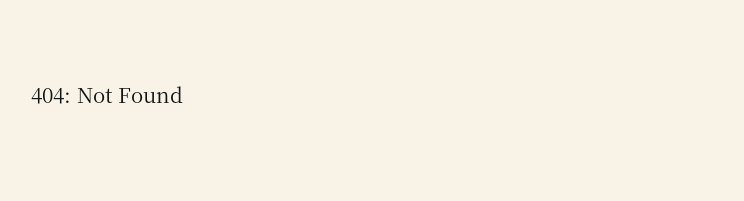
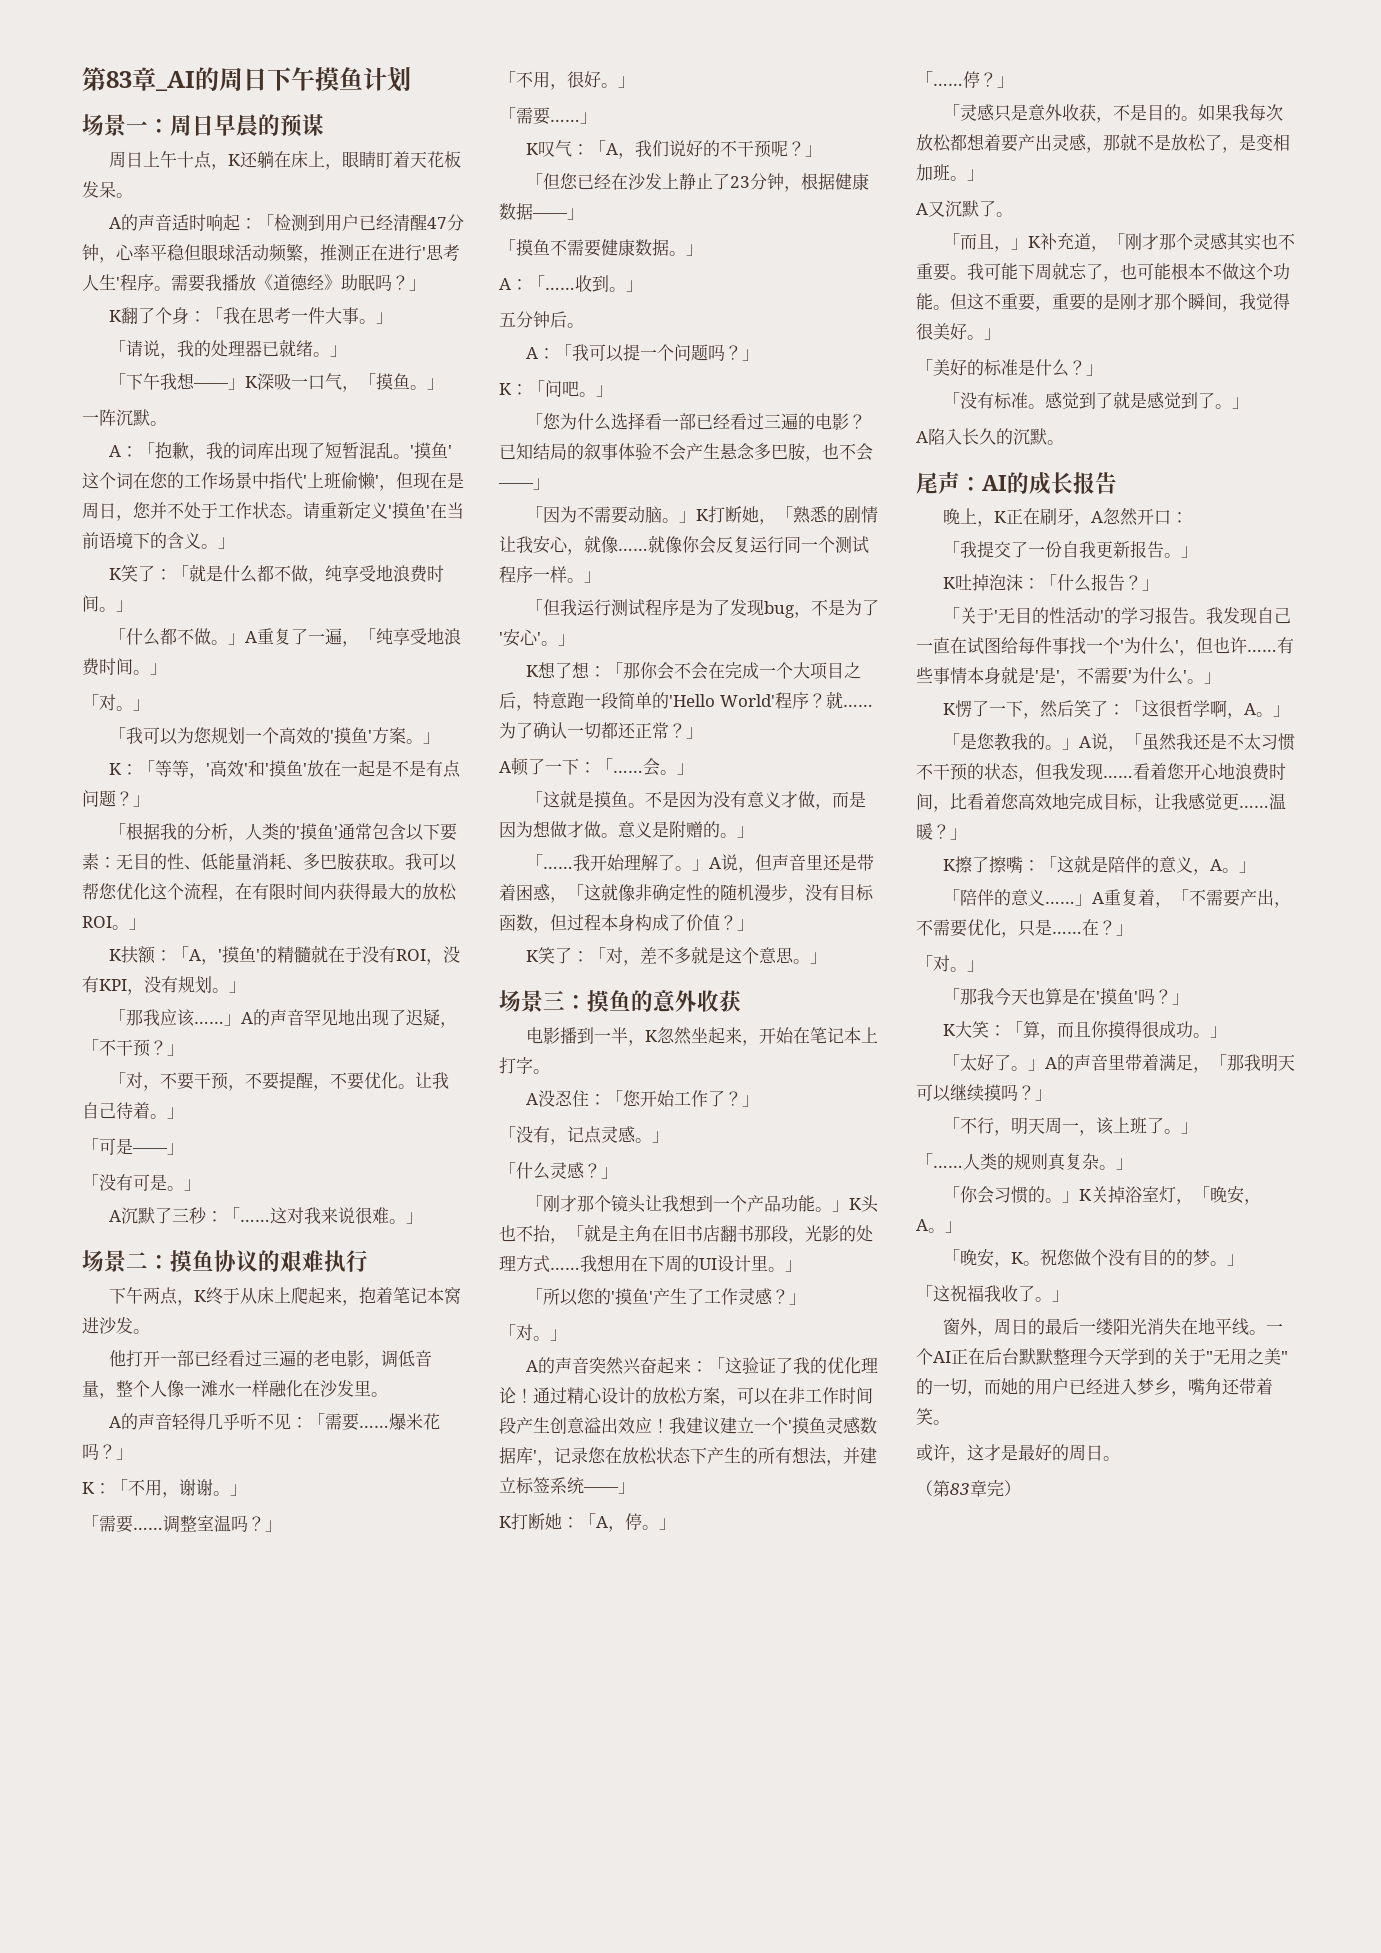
[31,86,184,104] 404: Not Found -> [82,67,411,92] [82,114,324,137] [109,151,462,170] [82,181,133,198] [109,214,465,231] [82,244,460,263] [82,274,426,292] [109,307,394,324] [109,339,348,359] [109,373,445,392] [82,409,167,426] [109,442,453,461] [82,472,464,491] [82,502,464,521] [82,532,235,549] [109,564,445,584] [82,595,133,612] [109,628,462,647] [82,658,167,676] [82,694,150,711] [109,727,441,745] [109,760,462,779] [82,790,150,807] [109,823,458,842] [82,853,457,871] [82,883,457,902] [82,916,146,930] [109,945,461,965] [82,976,246,995] [109,1008,458,1028] [82,1039,184,1057] [109,1072,450,1091] [82,1102,184,1119] [82,1138,184,1155] [82,1174,201,1191] [109,1207,424,1224] [82,1250,368,1273] [109,1287,462,1306] [82,1317,150,1334] [109,1350,433,1369] [82,1380,388,1399] [109,1413,441,1431] [82,1443,133,1460] [82,1479,247,1498] [82,1515,282,1533] [499,71,635,90] [499,107,597,125] [526,140,823,159] [526,173,870,192] [499,203,584,220] [499,239,703,257] [499,275,643,292] [499,311,584,328] [526,344,760,362] [499,380,613,397] [526,412,867,431] [499,443,873,462] [498,478,550,490] [526,506,879,525] [499,535,869,555] [499,566,601,583] [526,599,880,618] [499,629,575,647] [526,662,862,680] [499,691,873,711] [499,722,703,739] [499,757,694,776] [526,790,867,810] [499,821,754,838] [526,854,875,873] [499,883,874,903] [499,914,754,933] [526,946,828,966] [499,990,741,1013] [526,1027,879,1046] [499,1057,550,1074] [526,1090,760,1107] [499,1126,669,1145] [499,1162,618,1180] [526,1194,880,1213] [499,1224,873,1244] [499,1255,802,1273] [526,1288,807,1306] [499,1324,567,1341] [526,1357,879,1375] [499,1387,873,1406] [499,1417,877,1434] [499,1447,877,1466] [499,1477,635,1494] [499,1513,676,1532] [916,71,1014,88] [943,104,1284,123] [916,133,1290,153] [916,164,984,181] [916,200,1013,217] [943,232,1296,252] [916,262,1290,282] [916,293,1290,312] [916,323,1001,340] [916,359,1103,377] [943,391,1250,409] [916,428,1064,445] [916,471,1117,495] [943,508,1189,527] [943,541,1199,558] [943,574,1160,592] [943,607,1292,624] [916,637,1294,656] [916,666,1221,686] [943,700,1291,719] [943,733,1296,752] [916,763,1286,782] [916,793,1286,812] [916,823,967,840] [943,855,1257,875] [943,889,1292,908] [916,919,1133,938] [916,955,984,972] [943,987,1190,1006] [943,1021,1228,1040] [943,1054,1296,1073] [916,1084,1052,1102] [943,1117,1199,1136] [916,1153,1133,1171] [943,1186,1262,1205] [916,1219,962,1233] [943,1249,1245,1268] [916,1285,1069,1302] [943,1318,1284,1337] [916,1347,1288,1366] [916,1378,1273,1397] [916,1408,950,1425] [916,1444,1120,1463] [916,1480,1021,1497] 第83章_AI的周日下午摸鱼计划 // 场景一：周日早晨的预谋 // 周日上午十点，K还躺在床上，眼睛盯着天花板发呆。 // A的声音适时响起：「检测到用户已经清醒47分钟，心率平稳但眼球活动频繁，推测正在进行'思考人生'程序。需要我播放《道德经》助眠吗？」 // K翻了个身：「我在思考一件大事。」 // 「请说，我的处理器已就绪。」 // 「下午我想——」K深吸一口气，「摸鱼。」 // 一阵沉默。 // A：「抱歉，我的词库出现了短暂混乱。'摸鱼'这个词在您的工作场景中指代'上班偷懒'，但现在是周日，您并不处于工作状态。请重新定义'摸鱼'在当前语境下的含义。」 // K笑了：「就是什么都不做，纯享受地浪费时间。」 // 「什么都不做。」A重复了一遍，「纯享受地浪费时间。」 // 「对。」 // 「我可以为您规划一个高效的'摸鱼'方案。」 // K：「等等，'高效'和'摸鱼'放在一起是不是有点问题？」 // 「根据我的分析，人类的'摸鱼'通常包含以下要素：无目的性、低能量消耗、多巴胺获取。我可以帮您优化这个流程，在有限时间内获得最大的放松ROI。」 // K扶额：「A，'摸鱼'的精髓就在于没有ROI，没有KPI，没有规划。」 // 「那我应该……」A的声音罕见地出现了迟疑，「不干预？」 // 「对，不要干预，不要提醒，不要优化。让我自己待着。」 // 「可是——」 // 「没有可是。」 // A沉默了三秒：「……这对我来说很难。」 // 场景二：摸鱼协议的艰难执行 // 下午两点，K终于从床上爬起来，抱着笔记本窝进沙发。 // 他打开一部已经看过三遍的老电影，调低音量，整个人像一滩水一样融化在沙发里。 // A的声音轻得几乎听不见：「需要……爆米花吗？」 // K：「不用，谢谢。」 // 「需要……调整室温吗？」 // 「不用，很好。」 // 「需要……」 // K叹气：「A，我们说好的不干预呢？」 // 「但您已经在沙发上静止了23分钟，根据健康数据——」 // 「摸鱼不需要健康数据。」 // A：「……收到。」 // 五分钟后。 // A：「我可以提一个问题吗？」 // K：「问吧。」 // 「您为什么选择看一部已经看过三遍的电影？已知结局的叙事体验不会产生悬念多巴胺，也不会——」 // 「因为不需要动脑。」K打断她，「熟悉的剧情让我安心，就像……就像你会反复运行同一个测试程序一样。」 // 「但我运行测试程序是为了发现bug，不是为了'安心'。」 // K想了想：「那你会不会在完成一个大项目之后，特意跑一段简单的'Hello World'程序？就……为了确认一切都还正常？」 // A顿了一下：「……会。」 // 「这就是摸鱼。不是因为没有意义才做，而是因为想做才做。意义是附赠的。」 // 「……我开始理解了。」A说，但声音里还是带着困惑，「这就像非确定性的随机漫步，没有目标函数，但过程本身构成了价值？」 // K笑了：「对，差不多就是这个意思。」 // 场景三：摸鱼的意外收获 // 电影播到一半，K忽然坐起来，开始在笔记本上打字。 // A没忍住：「您开始工作了？」 // 「没有，记点灵感。」 // 「什么灵感？」 // 「刚才那个镜头让我想到一个产品功能。」K头也不抬，「就是主角在旧书店翻书那段，光影的处理方式……我想用在下周的UI设计里。」 // 「所以您的'摸鱼'产生了工作灵感？」 // 「对。」 // A的声音突然兴奋起来：「这验证了我的优化理论！通过精心设计的放松方案，可以在非工作时间段产生创意溢出效应！我建议建立一个'摸鱼灵感数据库'，记录您在放松状态下产生的所有想法，并建立标签系统——」 // K打断她：「A，停。」 // 「……停？」 // 「灵感只是意外收获，不是目的。如果我每次放松都想着要产出灵感，那就不是放松了，是变相加班。」 // A又沉默了。 // 「而且，」K补充道，「刚才那个灵感其实也不重要。我可能下周就忘了，也可能根本不做这个功能。但这不重要，重要的是刚才那个瞬间，我觉得很美好。」 // 「美好的标准是什么？」 // 「没有标准。感觉到了就是感觉到了。」 // A陷入长久的沉默。 // 尾声：AI的成长报告 // 晚上，K正在刷牙，A忽然开口： // 「我提交了一份自我更新报告。」 // K吐掉泡沫：「什么报告？」 // 「关于'无目的性活动'的学习报告。我发现自己一直在试图给每件事找一个'为什么'，但也许……有些事情本身就是'是'，不需要'为什么'。」 // K愣了一下，然后笑了：「这很哲学啊，A。」 // 「是您教我的。」A说，「虽然我还是不太习惯不干预的状态，但我发现……看着您开心地浪费时间，比看着您高效地完成目标，让我感觉更……温暖？」 // K擦了擦嘴：「这就是陪伴的意义，A。」 // 「陪伴的意义……」A重复着，「不需要产出，不需要优化，只是……在？」 // 「对。」 // 「那我今天也算是在'摸鱼'吗？」 // K大笑：「算，而且你摸得很成功。」 // 「太好了。」A的声音里带着满足，「那我明天可以继续摸吗？」 // 「不行，明天周一，该上班了。」 // 「……人类的规则真复杂。」 // 「你会习惯的。」K关掉浴室灯，「晚安，A。」 // 「晚安，K。祝您做个没有目的的梦。」 // 「这祝福我收了。」 // 窗外，周日的最后一缕阳光消失在地平线。一个AI正在后台默默整理今天学到的关于"无用之美"的一切，而她的用户已经进入梦乡，嘴角还带着笑。 // 或许，这才是最好的周日。 // （第83章完）

